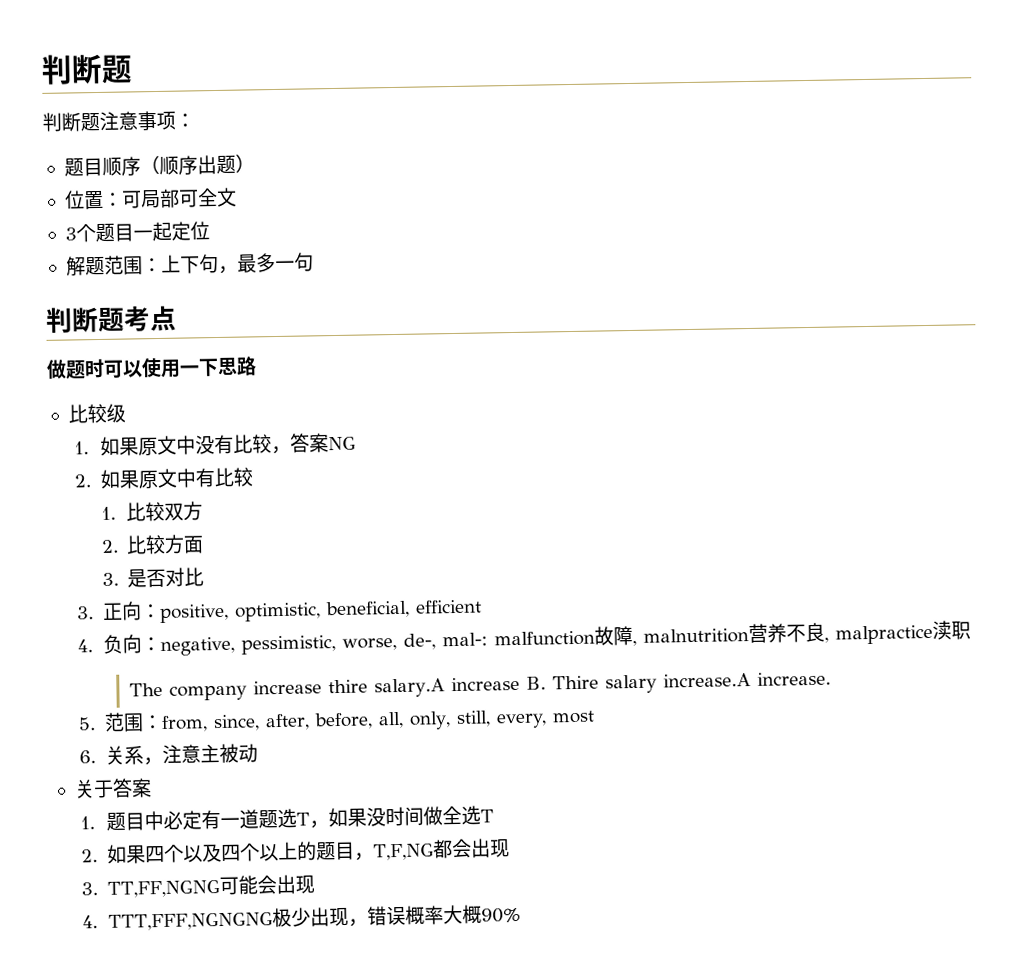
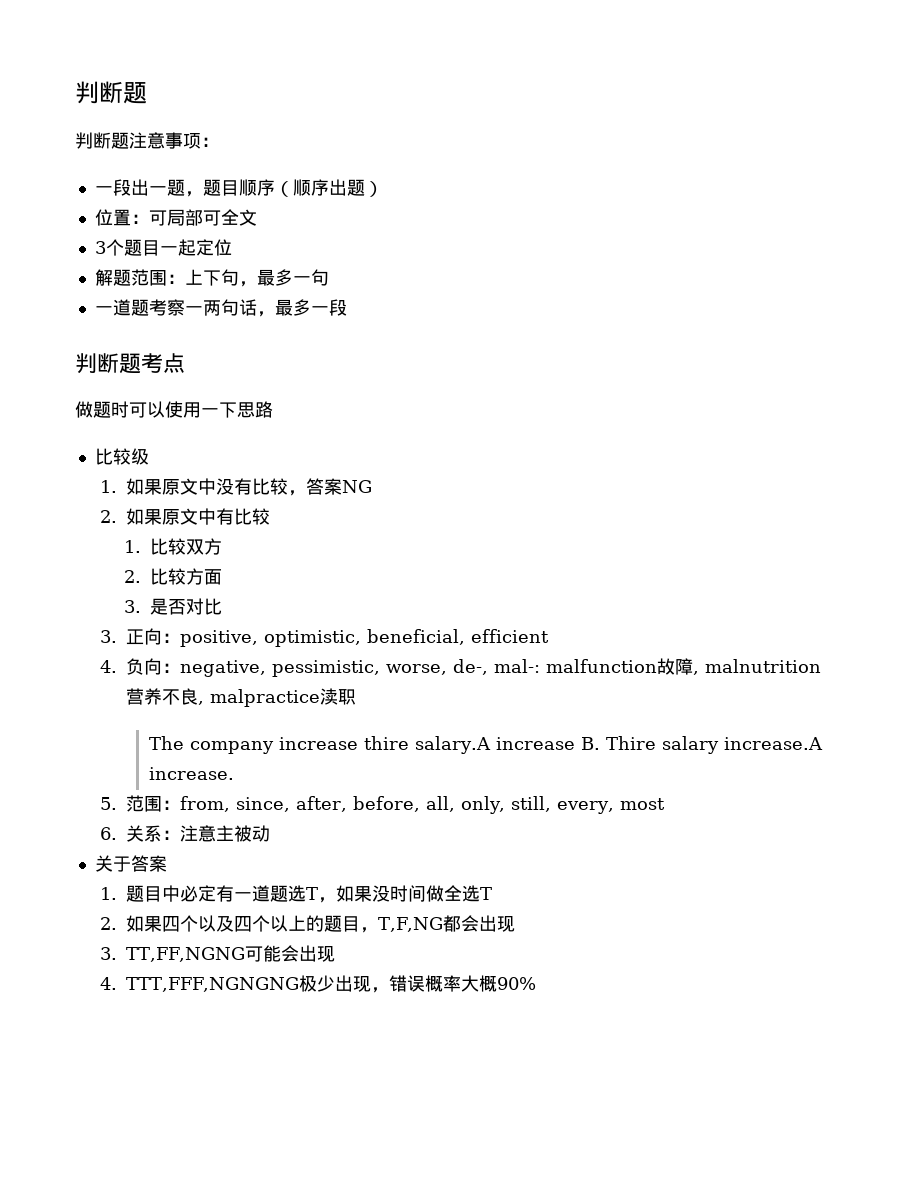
(195, 120) none -> [94,179,203,197] 一段出一题，
(314, 262) none -> [94,299,347,317] // 一道题考察一两句话，最多一段
[142,756,163,766] ， -> [161,830,180,840] ：

